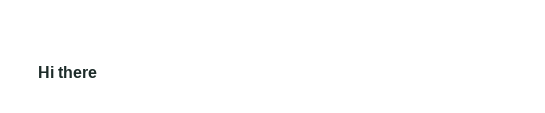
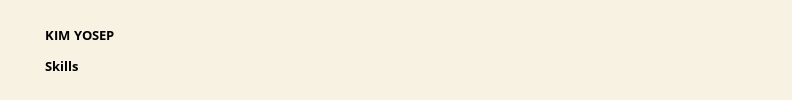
[38,66,98,78] Hi there -> [45,31,114,40] [45,61,78,71] KIM YOSEP // Skills

